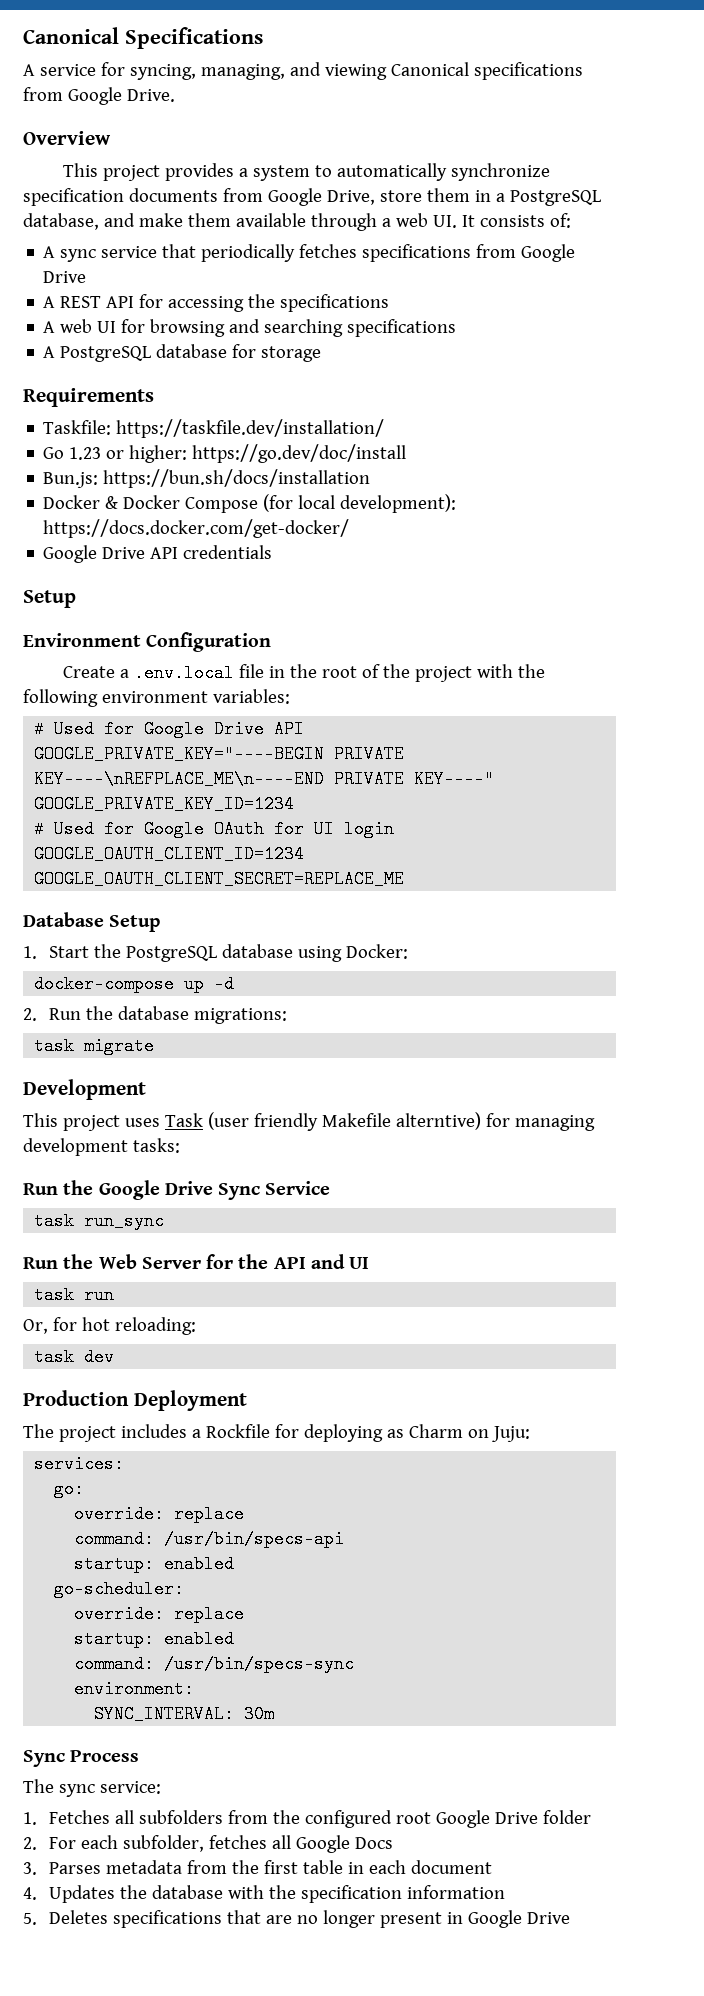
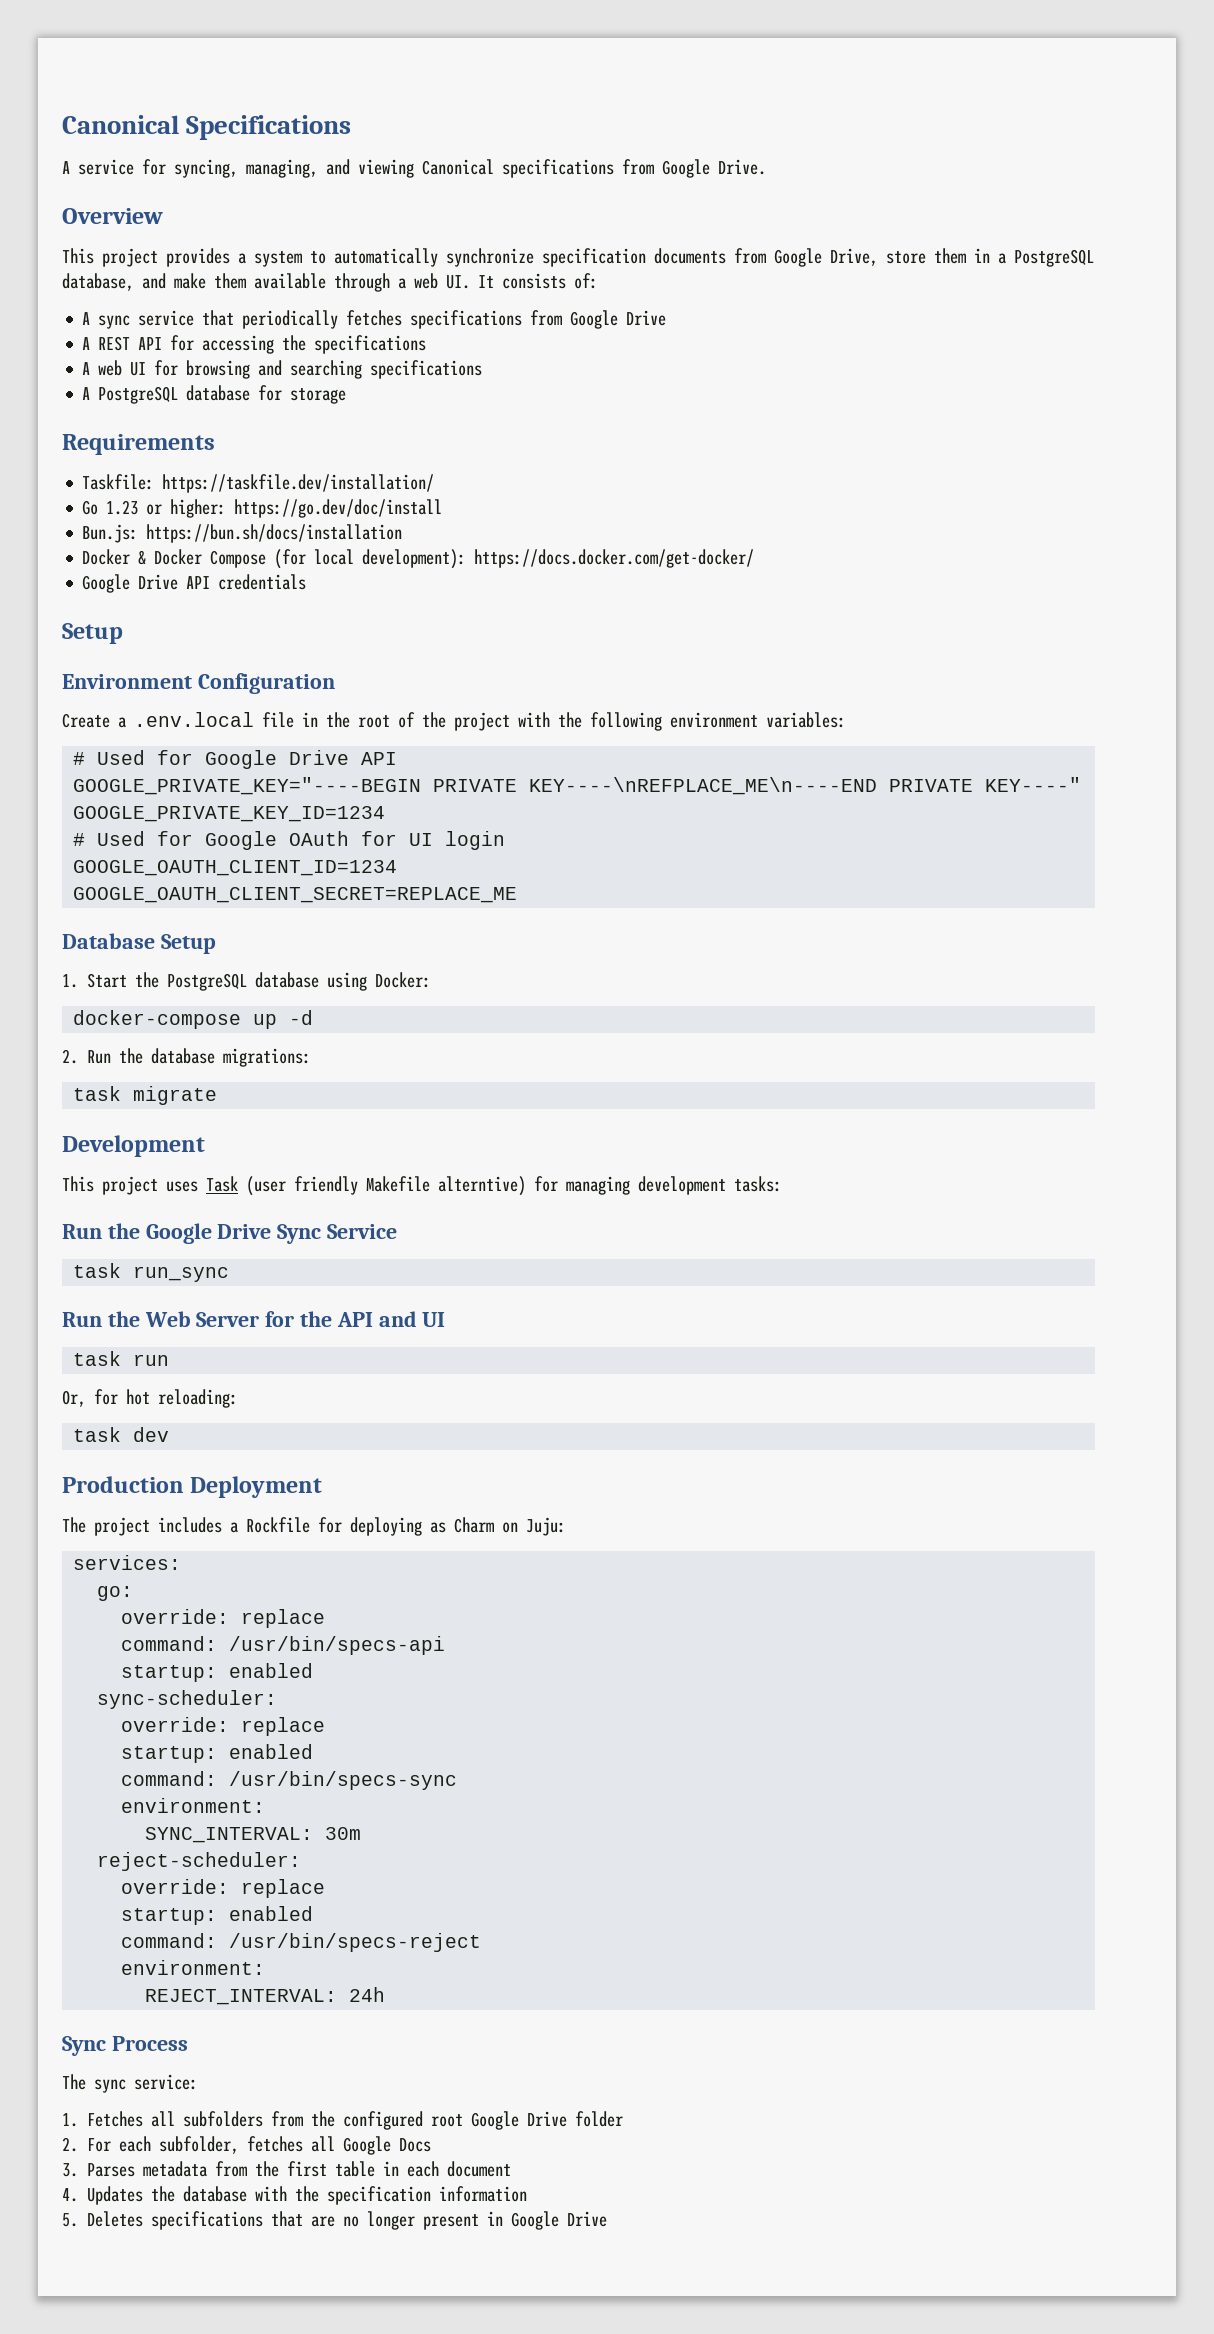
[54,1580,185,1598] go-scheduler: -> [97,1690,278,1709] sync-scheduler:
(275, 1714) none -> [97,1852,302,1871] [121,1879,326,1898] [121,1906,314,1925] [121,1933,482,1952] [121,1960,266,1975] [145,1987,386,2005] // reject-scheduler: // override: replace // startup: enabled // command: /usr/bin/specs-reject // environment: // REJECT_INTERVAL: 24h

